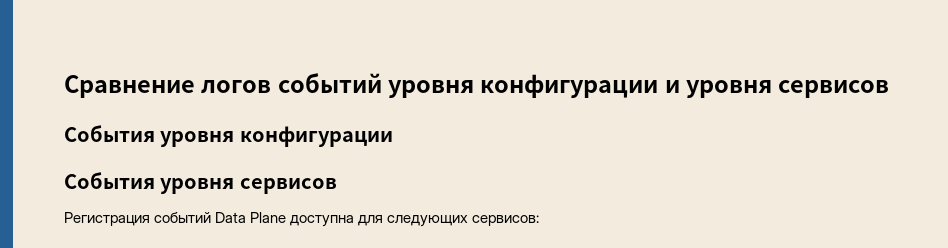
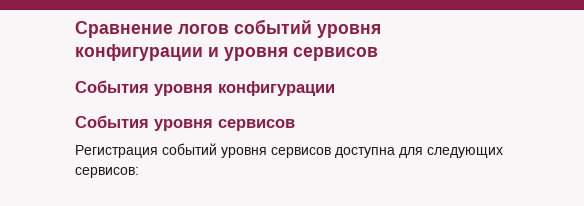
[215,212,287,223] Data Plane -> [221,147,331,158] уровня сервисов

